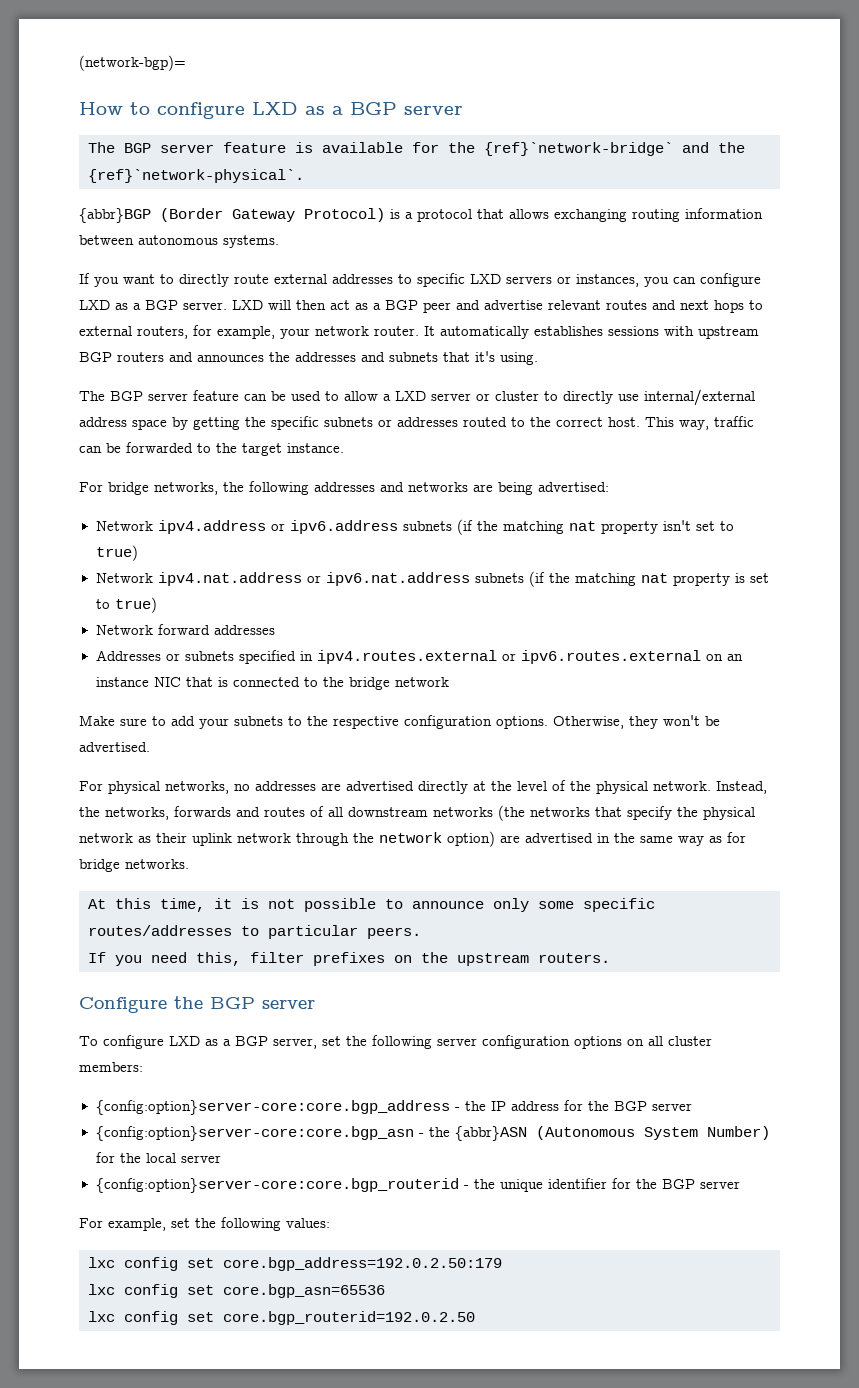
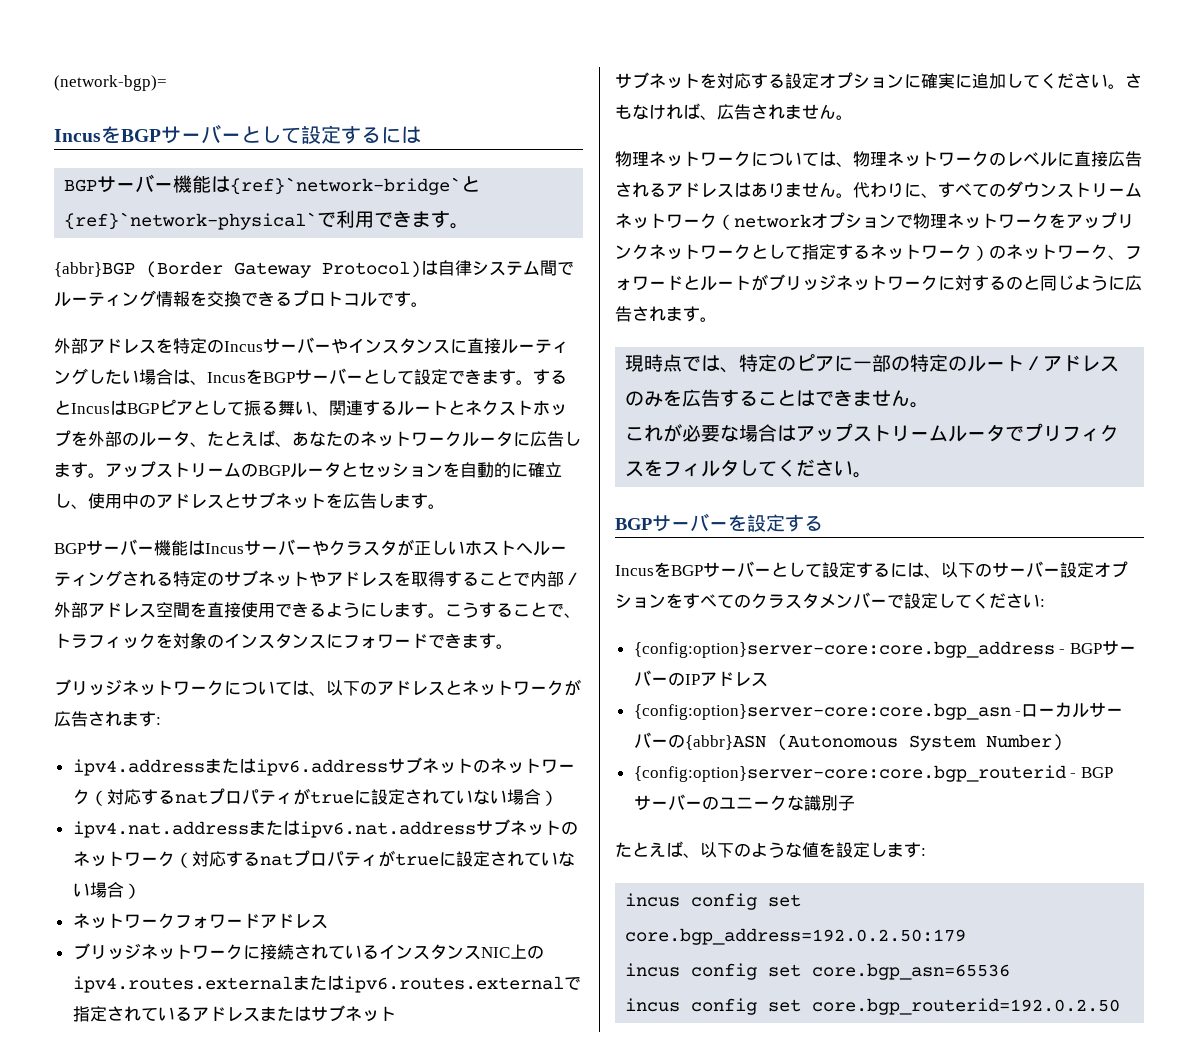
[79,102,463,119] [88,142,745,156] [88,169,304,183] [79,208,763,223] [79,235,279,248] [79,273,761,287] [79,300,763,313] [79,325,759,339] [79,351,538,365] [79,389,755,406] [79,416,754,430] [79,442,344,456] [79,481,609,495] [95,519,734,535] [95,545,138,561] [95,571,769,587] [95,597,157,613] [95,624,275,635] [95,650,743,664] [95,677,449,690] [79,715,720,729] [79,742,150,752] [79,780,767,794] [79,805,755,821] [79,831,746,847] [79,859,189,872] [88,898,655,912] [88,925,421,939] [88,952,610,966] [79,996,315,1013] [79,1035,712,1049] [79,1062,143,1072] [95,1100,692,1115] [95,1126,770,1141] [95,1152,221,1163] [95,1178,740,1193] [79,1217,330,1231] [88,1257,115,1268] How to configure LXD as a BGP server // The BGP server feature is available for the {ref}`network-bridge` and the {ref}`network-physical`. // {abbr}BGP (Border Gateway Protocol) is a protocol that allows exchanging routing information between autonomous systems. // If you want to directly route external addresses to specific LXD servers or instances, you can configure LXD as a BGP server. LXD will then act as a BGP peer and advertise relevant routes and next hops to external routers, for example, your network router. It automatically establishes sessions with upstream BGP routers and announces the addresses and subnets that it's using. // The BGP server feature can be used to allow a LXD server or cluster to directly use internal/external address space by getting the specific subnets or addresses routed to the correct host. This way, traffic can be forwarded to the target instance. // For bridge networks, the following addresses and networks are being advertised: // Network ipv4.address or ipv6.address subnets (if the matching nat property isn't set to true) // Network ipv4.nat.address or ipv6.nat.address subnets (if the matching nat property is set to true) // Network forward addresses // Addresses or subnets specified in ipv4.routes.external or ipv6.routes.external on an instance NIC that is connected to the bridge network // Make sure to add your subnets to the respective configuration options. Otherwise, they won't be advertised. // For physical networks, no addresses are advertised directly at the level of the physical network. Instead, the networks, forwards and routes of all downstream networks (the networks that specify the physical network as their uplink network through the network option) are advertised in the same way as for bridge networks. // At this time, it is not possible to announce only some specific routes/addresses to particular peers. // If you need this, filter prefixes on the upstream routers. // Configure the BGP server // To configure LXD as a BGP server, set the following server configuration options on all cluster members: // {config:option}server-core:core.bgp_address - the IP address for the BGP server // {config:option}server-core:core.bgp_asn - the {abbr}ASN (Autonomous System Number) for the local server // {config:option}server-core:core.bgp_routerid - the unique identifier for the BGP server // For example, set the following values: // lxc -> [54,124,421,144] [64,174,481,195] [64,210,470,230] [54,260,574,278] [54,290,428,307] [54,337,569,354] [54,368,567,385] [54,399,567,416] [54,430,581,447] [54,461,562,478] [54,492,445,509] [54,539,567,556] [54,570,581,587] [54,602,581,618] [54,632,513,649] [54,679,581,696] [54,711,161,727] [72,757,575,776] [72,788,558,806] [72,819,578,838] [72,850,575,868] [72,882,141,899] [72,913,328,929] [72,943,544,960] [72,975,581,993] [72,1005,396,1022] [615,72,1142,89] [615,103,853,120] [615,151,1142,167] [615,181,1142,198] [615,212,1134,230] [615,244,1142,261] [615,274,1142,291] [615,306,717,322] [625,354,1120,373] [625,389,930,408] [625,423,1120,442] [625,459,873,478] [615,513,823,532] [615,561,1128,578] [615,592,1045,609] [633,640,1136,658] [633,670,768,687] [633,702,1124,720] [633,732,1063,751] [633,765,1113,782] [633,794,855,811] [615,841,926,858] [625,893,681,907] IncusをBGPサーバーとして設定するには // BGPサーバー機能は{ref}`network-bridge`と{ref}`network-physical`で利用できます。 // {abbr}BGP (Border Gateway Protocol)は自律システム間でルーティング情報を交換できるプロトコルです。 // 外部アドレスを特定のIncusサーバーやインスタンスに直接ルーティングしたい場合は、IncusをBGPサーバーとして設定できます。するとIncusはBGPピアとして振る舞い、関連するルートとネクストホップを外部のルータ、たとえば、あなたのネットワークルータに広告します。アップストリームのBGPルータとセッションを自動的に確立し、使用中のアドレスとサブネットを広告します。 // BGPサーバー機能はIncusサーバーやクラスタが正しいホストへルーティングされる特定のサブネットやアドレスを取得することで内部／外部アドレス空間を直接使用できるようにします。こうすることで、トラフィックを対象のインスタンスにフォワードできます。 // ブリッジネットワークについては、以下のアドレスとネットワークが広告されます: // ipv4.addressまたはipv6.addressサブネットのネットワーク（対応するnatプロパティがtrueに設定されていない場合） // ipv4.nat.addressまたはipv6.nat.addressサブネットのネットワーク（対応するnatプロパティがtrueに設定されていない場合） // ネットワークフォワードアドレス // ブリッジネットワークに接続されているインスタンスNIC上のipv4.routes.externalまたはipv6.routes.externalで指定されているアドレスまたはサブネット // サブネットを対応する設定オプションに確実に追加してください。さもなければ、広告されません。 // 物理ネットワークについては、物理ネットワークのレベルに直接広告されるアドレスはありません。代わりに、すべてのダウンストリームネットワーク（networkオプションで物理ネットワークをアップリンクネットワークとして指定するネットワーク）のネットワーク、フォワードとルートがブリッジネットワークに対するのと同じように広告されます。 // 現時点では、特定のピアに一部の特定のルート／アドレスのみを広告することはできません。 // これが必要な場合はアップストリームルータでプリフィクスをフィルタしてください。 // BGPサーバーを設定する // IncusをBGPサーバーとして設定するには、以下のサーバー設定オプションをすべてのクラスタメンバーで設定してください: // {config:option}server-core:core.bgp_address - BGPサーバーのIPアドレス // {config:option}server-core:core.bgp_asn -ローカルサーバーの{abbr}ASN (Autonomous System Number) // {config:option}server-core:core.bgp_routerid - BGPサーバーのユニークな識別子 // たとえば、以下のような値を設定します: // incus
[88,1284,115,1295] lxc -> [625,963,681,977] incus
[88,1311,115,1322] lxc -> [625,998,681,1012] incus

